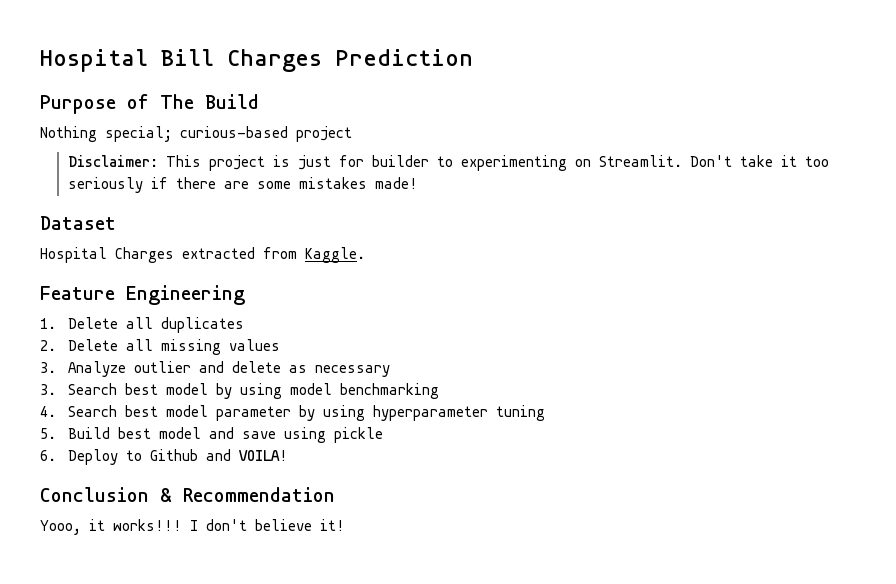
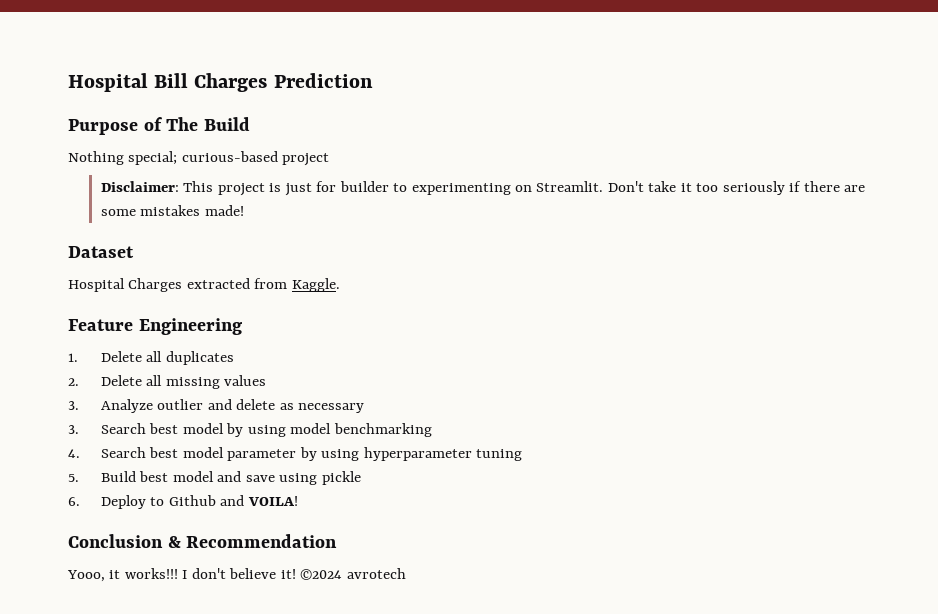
(345, 525) none -> [300,568,406,580] ©2024 avrotech

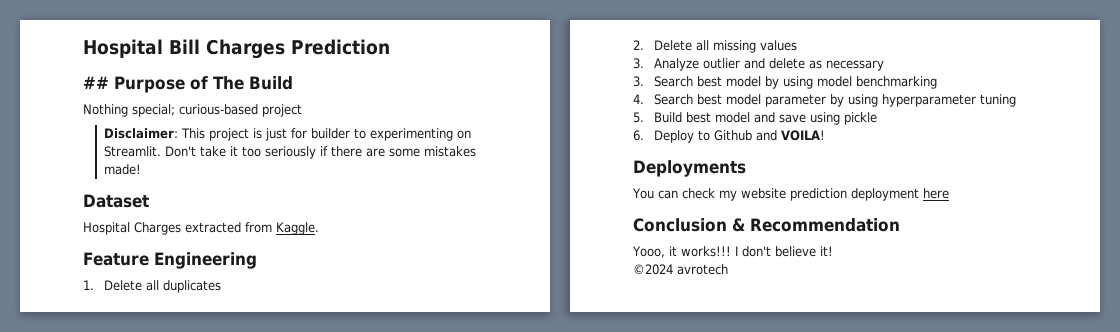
(373, 80) none -> [83,76,109,89] ##
(298, 501) none -> [633,160,746,177] [632,188,949,201] // Deployments // You can check my website prediction deployment here
(296, 574) none -> (833, 251) //

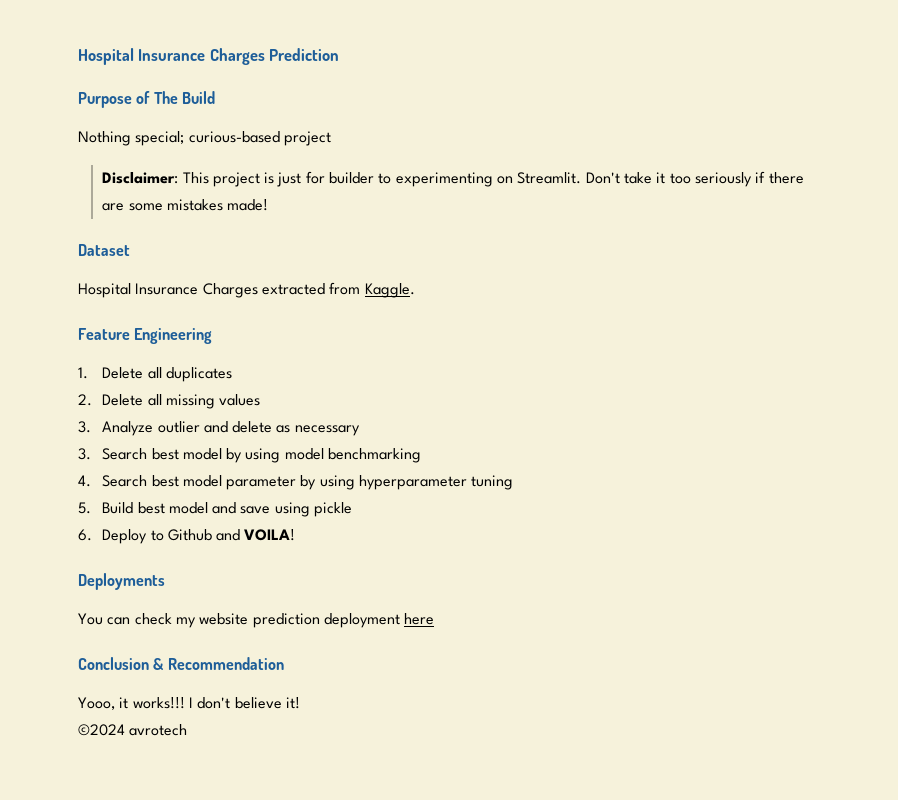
[83,39,200,58] Hospital Bill -> [78,48,206,65] Hospital Insurance
[83,76,109,89] ## -> (340, 54) none
(130, 228) none -> [135,283,199,295] Insurance

